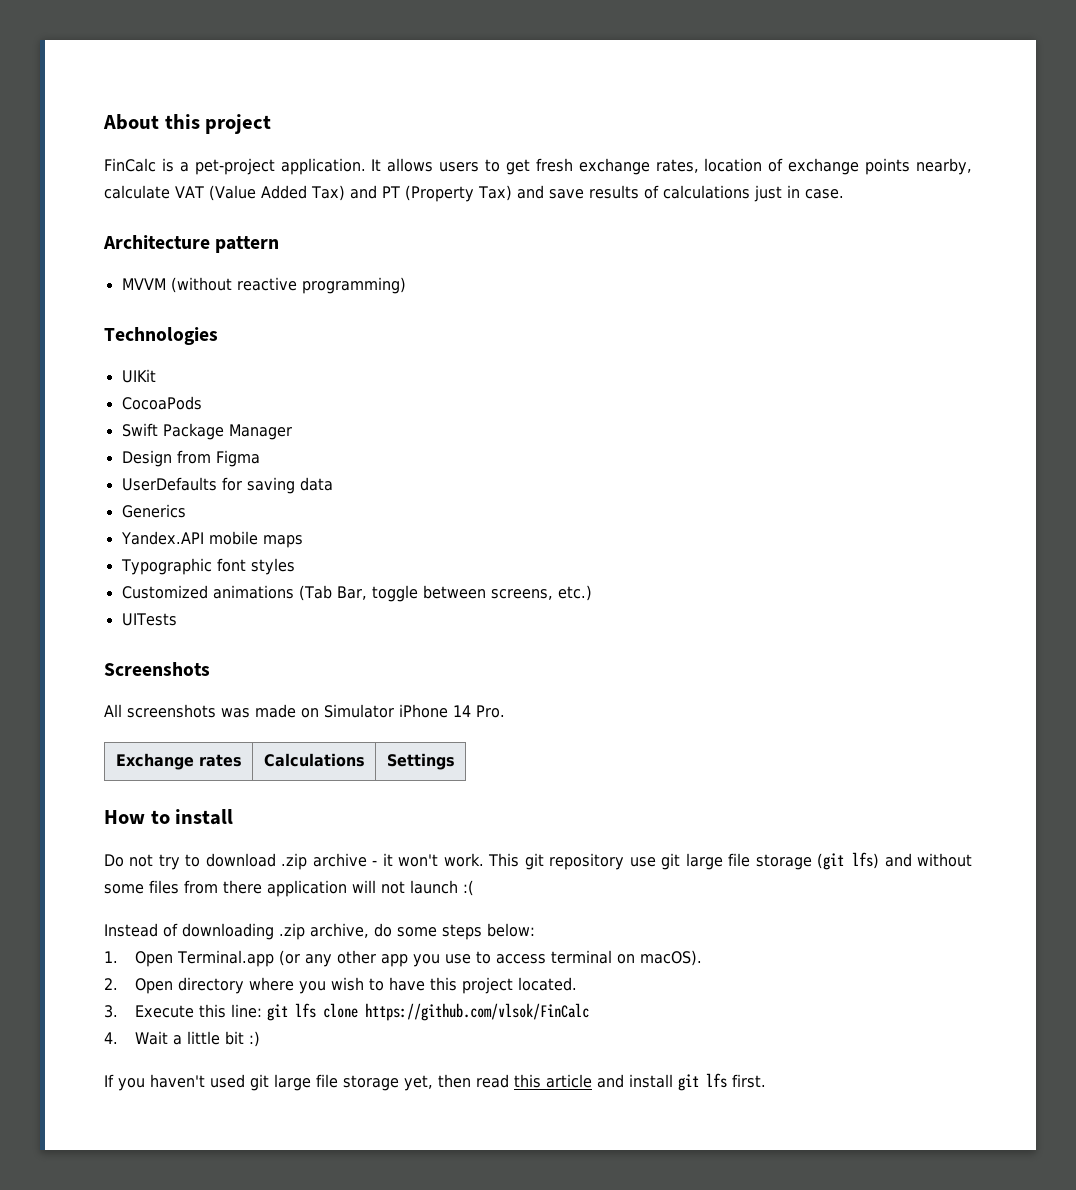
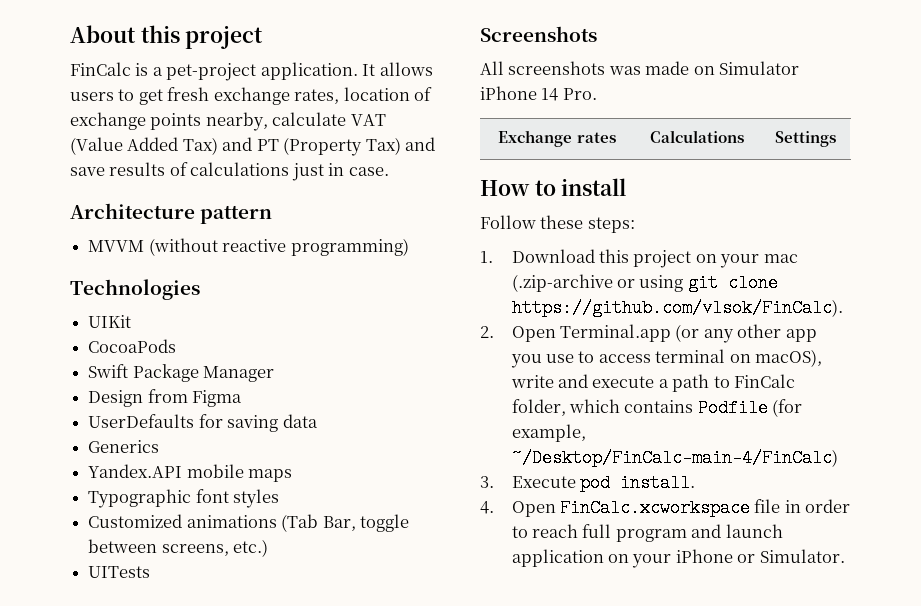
[104,852,973,870] [104,880,474,897] [104,923,535,940] [104,951,118,963] Do not try to download .zip archive - it won't work. This git repository use git large file storage (git lfs) and without some files from there application will not launch :( // Instead of downloading .zip archive, do some steps below: // 1. -> [480,215,635,233] [480,249,798,268] [511,274,778,292] [511,299,843,317] [480,326,494,338] Follow these steps: // 1. Download this project on your mac (.zip-archive or using git clone https://github.com/vlsok/FinCalc). // 2.
[640,950,703,966] [104,977,578,994] [104,1003,590,1021] [104,1031,261,1047] [104,1073,766,1091] macOS). // 2. Open directory where you wish to have this project located. // 3. Execute this line: git lfs clone https://github.com/vlsok/FinCalc // 4. Wait a little bit :) // If you haven't used git large file storage yet, then read this article and install git lfs first. -> [755,349,823,367] [510,374,796,392] [511,399,803,417] [511,424,586,442] [511,449,838,467] [480,474,695,492] [480,499,851,517] [511,524,783,542] [511,549,845,568] macOS), write and execute a path to FinCalc folder, which contains Podfile (for example, ~/Desktop/FinCalc-main-4/FinCalc) // 3. Execute pod install. // 4. Open FinCalc.xcworkspace file in order to reach full program and launch application on your iPhone or Simulator.

